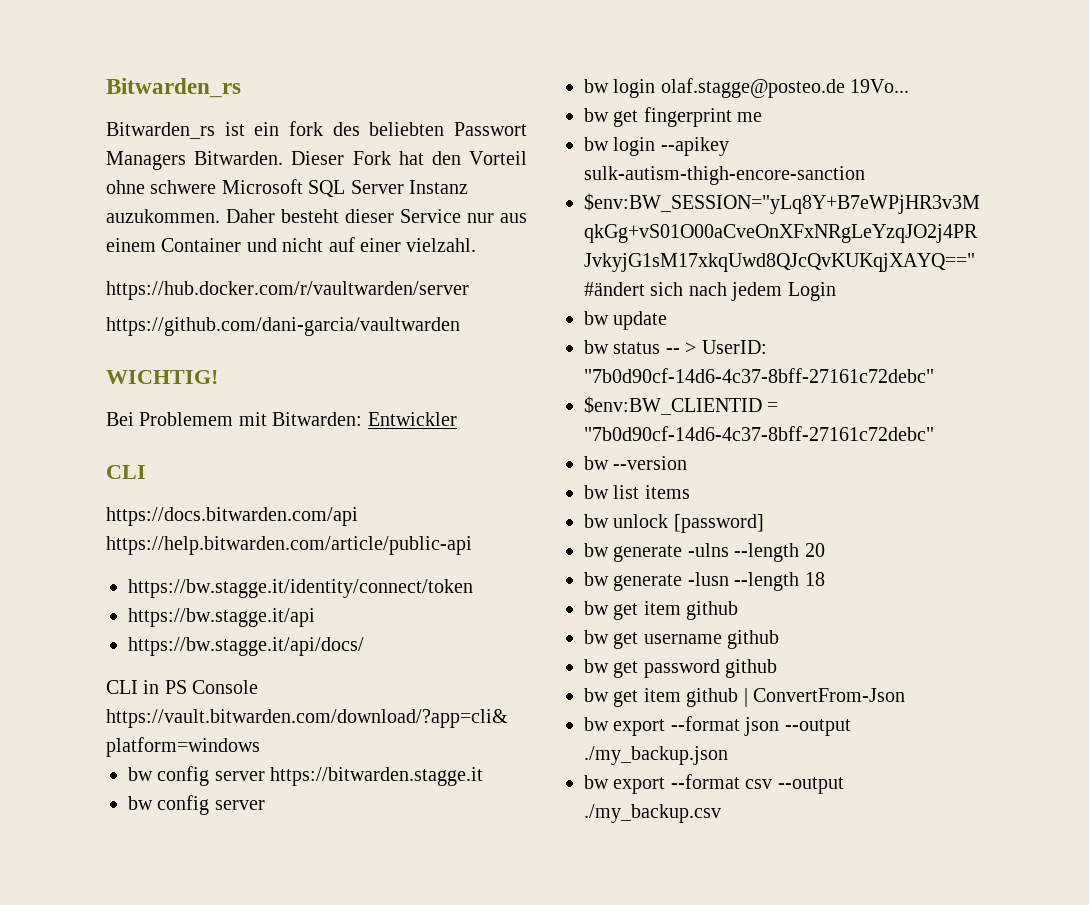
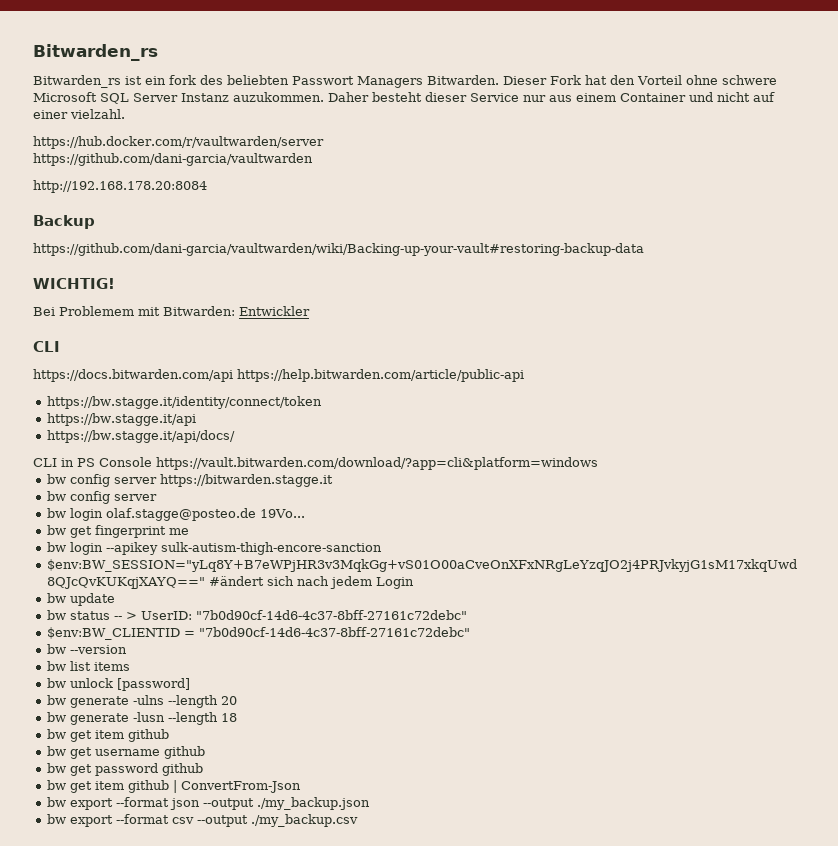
(460, 326) none -> [33,180,207,193] [33,215,95,229] [33,243,644,256] // http://192.168.178.20:8084 // Backup // https://github.com/dani-garcia/vaultwarden/wiki/Backing-up-your-vault#restoring-backup-data

